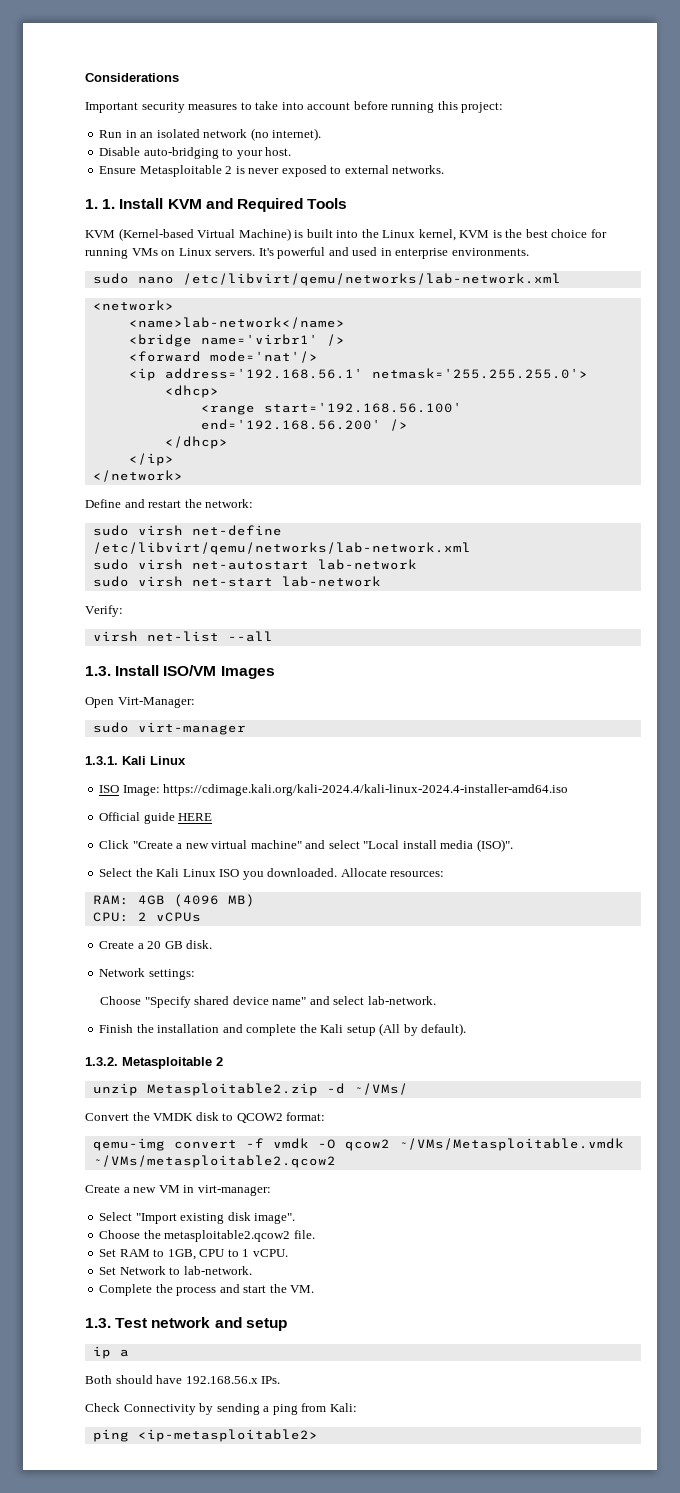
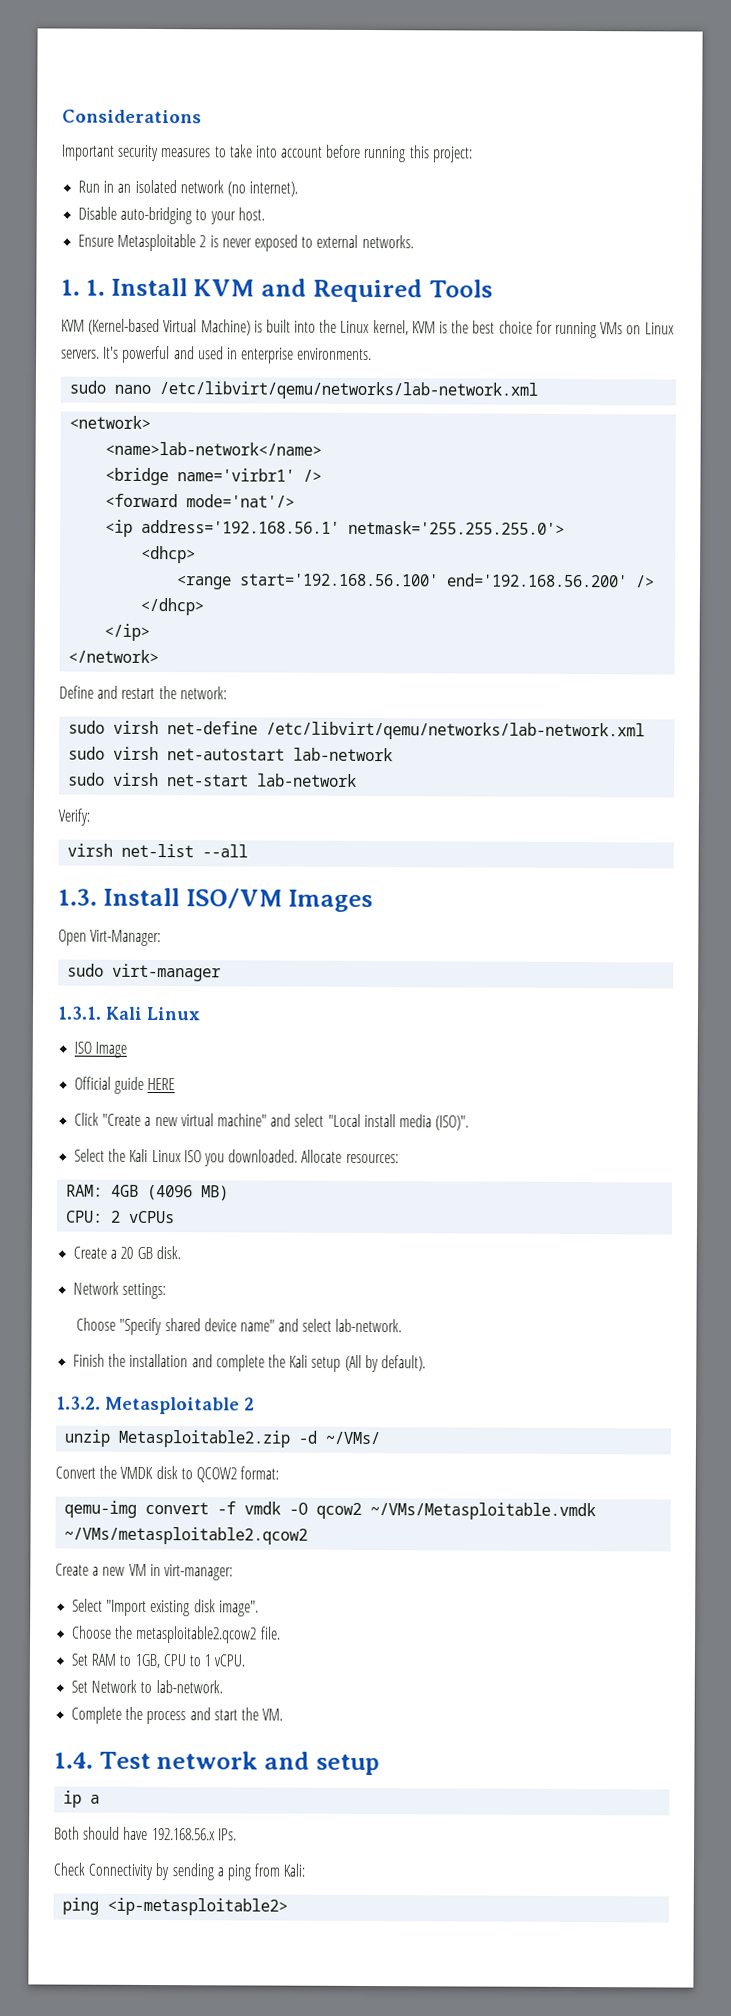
[122,784,569,796] Image: https://cdimage.kali.org/kali-2024.4/kali-linux-2024.4-installer-amd64.iso -> [95,1041,128,1058] Image
[85,1318,111,1328] 1.3. -> [54,1751,93,1769] 1.4.

